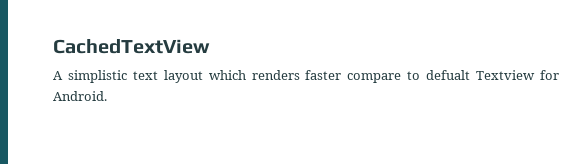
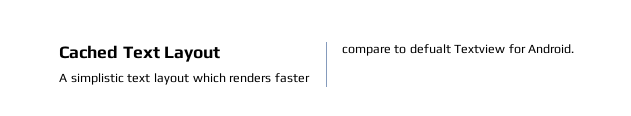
[53,39,210,54] CachedTextView -> [59,45,221,62] Cached Text Layout

